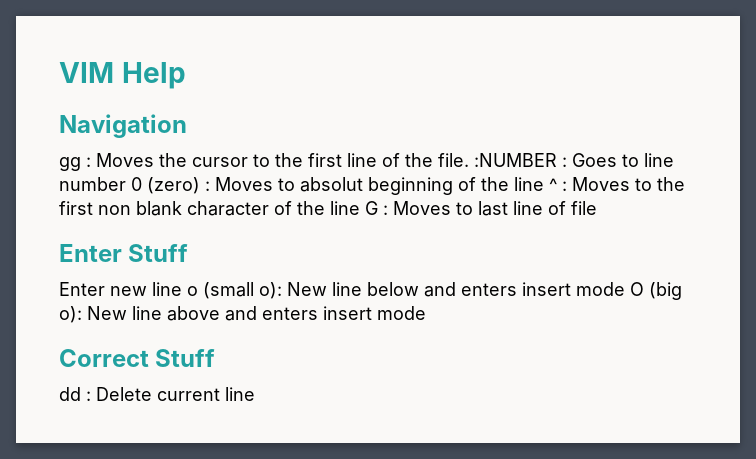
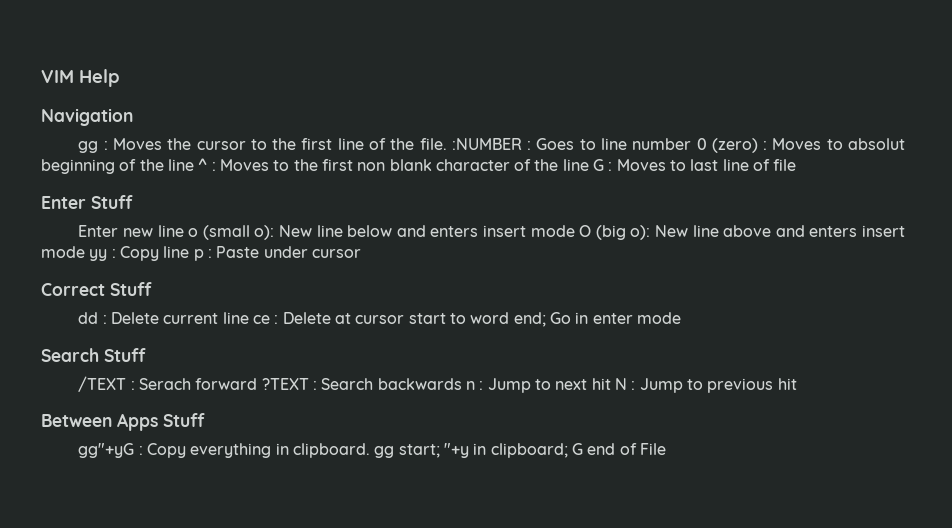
(426, 313) none -> [89,246,361,261] yy : Copy line p : Paste under cursor
(255, 394) none -> [253,312,681,327] [41,348,146,362] [78,376,797,393] [41,413,205,431] [78,443,666,458] ce : Delete at cursor start to word end; Go in enter mode // Search Stuff // /TEXT : Serach forward ?TEXT : Search backwards n : Jump to next hit N : Jump to previous hit // Between Apps Stuff // gg"+yG : Copy everything in clipboard. gg start; "+y in clipboard; G end of File

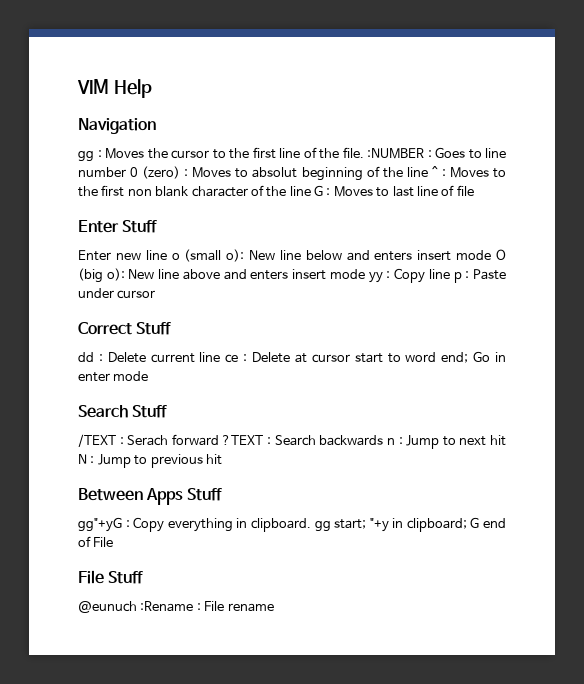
(666, 449) none -> [78,570,144,584] [78,601,274,613] // File Stuff // @eunuch :Rename : File rename

